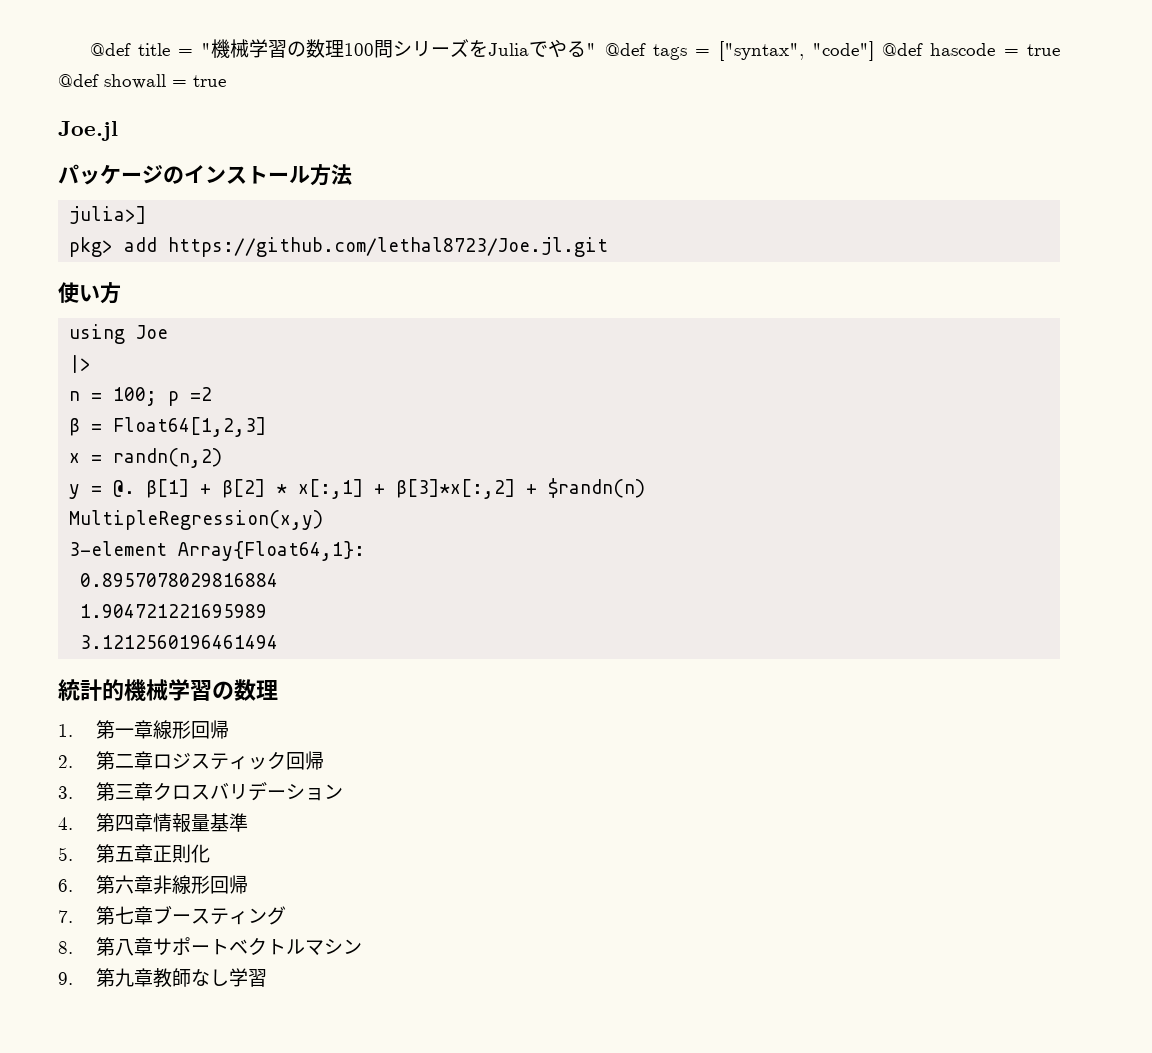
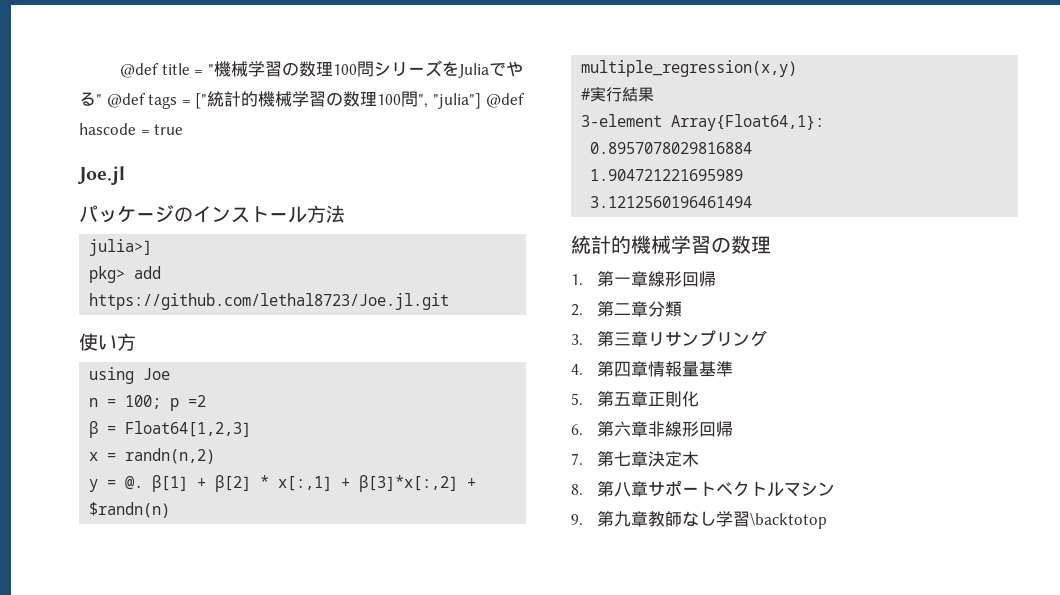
[718,41,874,61] ["syntax", "code"] -> [195,91,481,109] ["統計的機械学習の数理100問", "julia"]
[58,74,226,89] @def showall = true -> (184, 129) none
[69,355,92,373] // |> -> (171, 374) none
[69,510,324,530] MultipleRegression(x,y) -> [581,60,798,77] [581,86,655,102] multiple_regression(x,y) // #実行結果
[152,751,324,770] [58,782,343,801] ロジスティック回帰 // 3.第三章クロスバリデーション -> [648,301,683,317] [571,330,768,347] 分類 // 3.第三章リサンプリング
[152,905,286,925] ブースティング -> [648,451,700,467] 決定木
(267, 978) none -> [750,512,828,529] \backtotop

